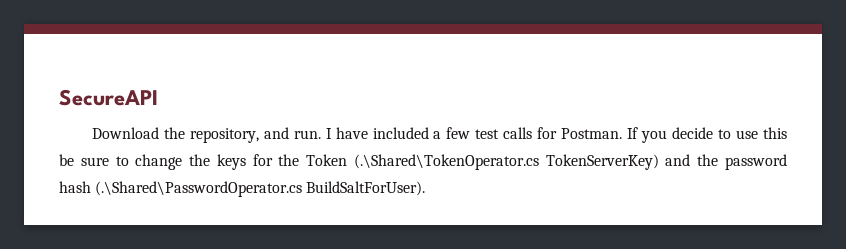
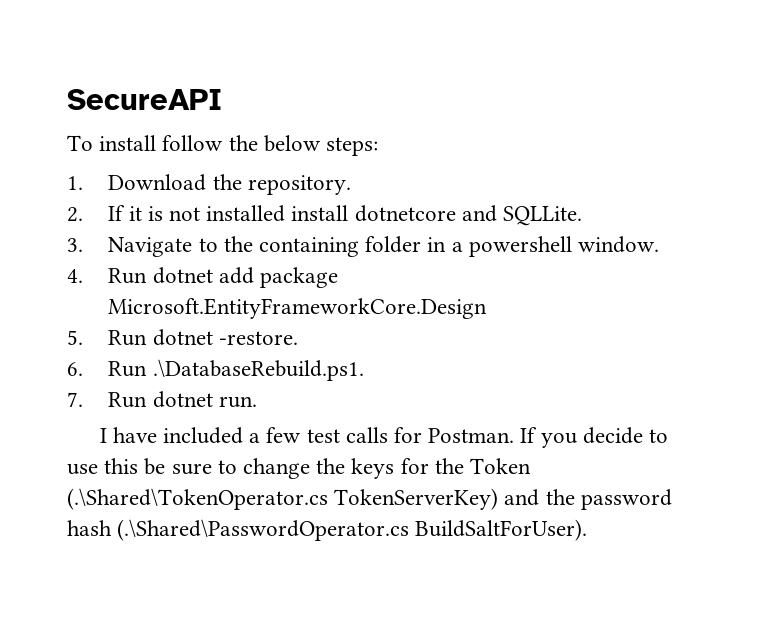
[91,127,289,143] Download the repository, and -> [67,135,379,156] [67,174,351,195] [67,205,583,226] [67,236,660,257] [67,267,339,288] [108,298,488,319] [67,329,298,346] [67,359,364,381] [67,391,213,408] To install follow the below steps: // 1. Download the repository. // 2. If it is not installed install dotnetcore and SQLLite. // 3. Navigate to the containing folder in a powershell window. // 4. Run dotnet add package Microsoft.EntityFrameworkCore.Design // 5. Run dotnet -restore. // 6. Run .\DatabaseRebuild.ps1. // 7. Run dotnet
(321, 134) none -> (257, 402) //

